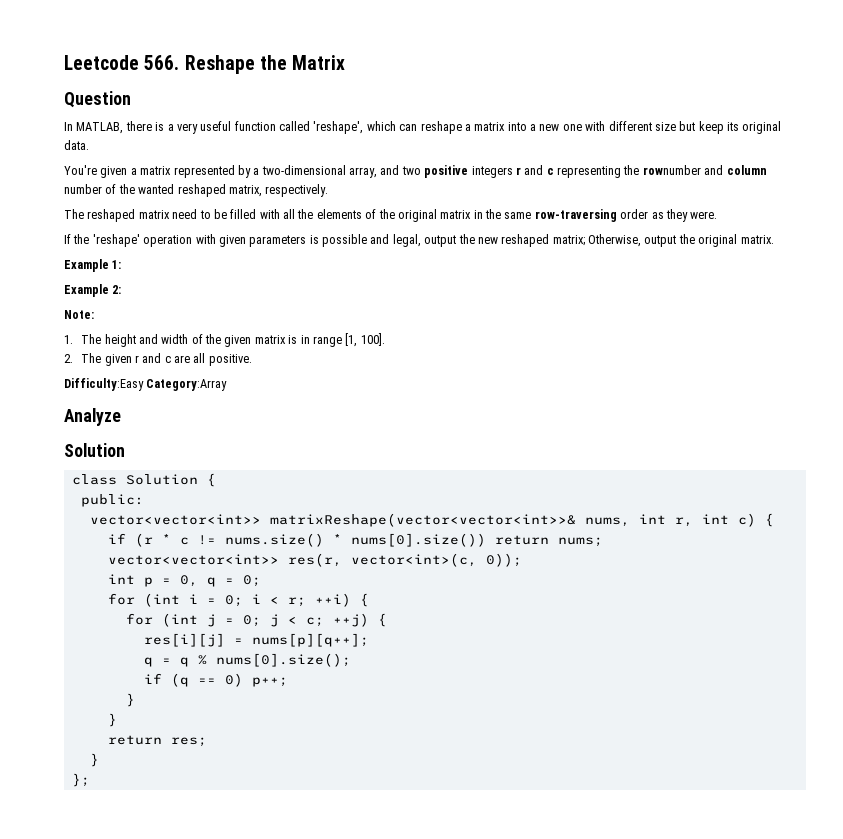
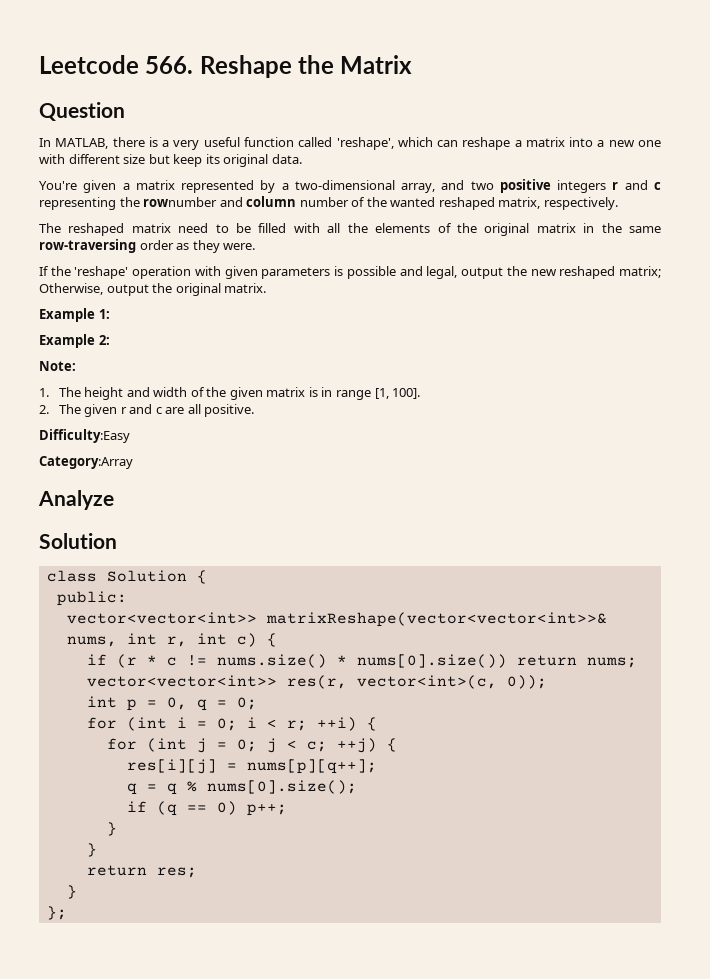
(144, 384) none -> (130, 436) //

